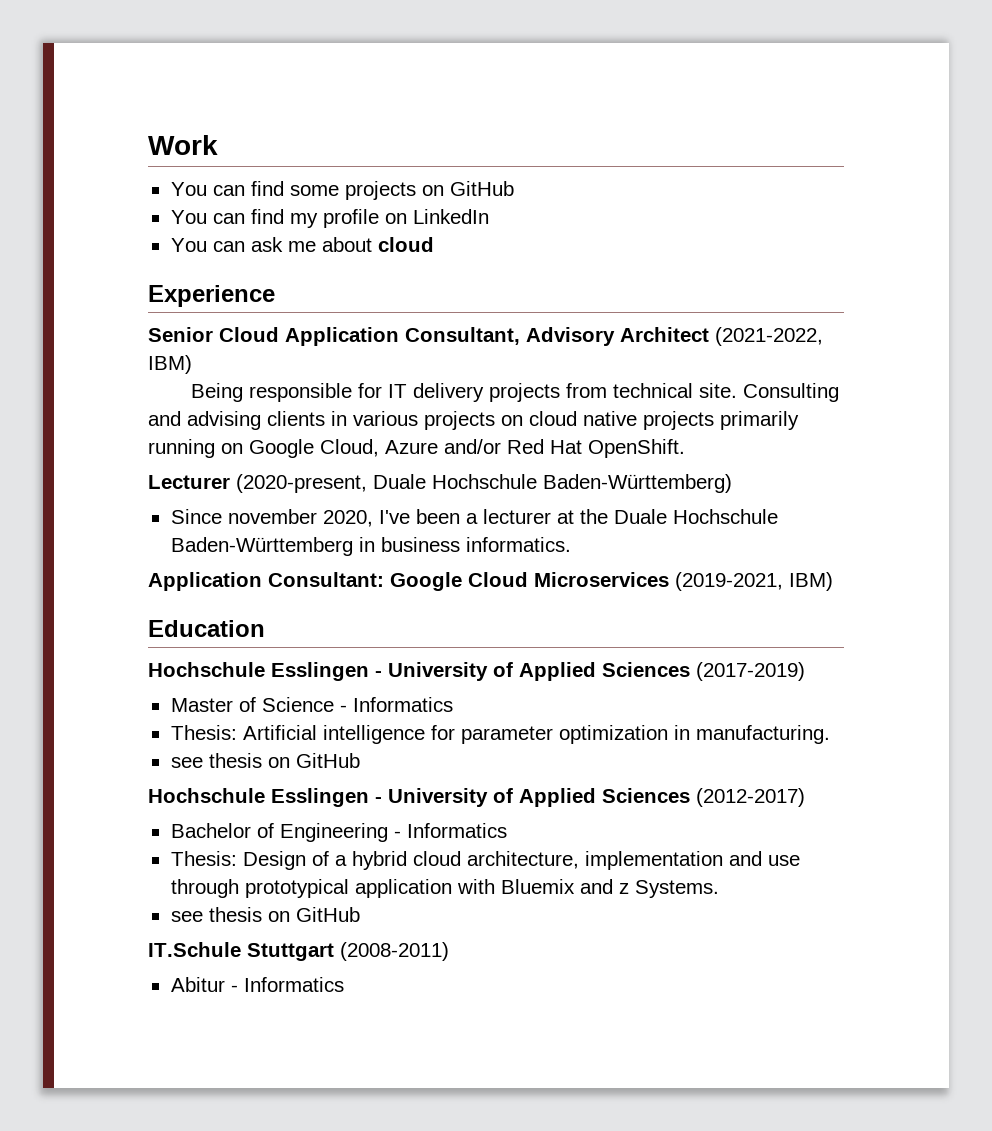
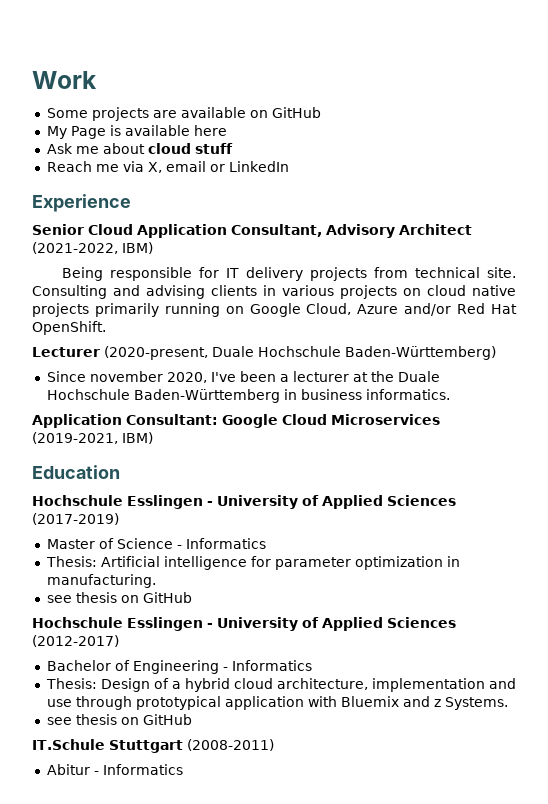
[170,181,514,200] [170,209,489,228] [170,237,434,252] You can find some projects on GitHub // You can find my profile on LinkedIn // You can ask me about cloud -> [46,107,321,121] [46,125,227,139] [46,143,233,154] [46,161,289,173] Some projects are available on GitHub // My Page is available here // Ask me about cloud stuff // Reach me via X, email or LinkedIn

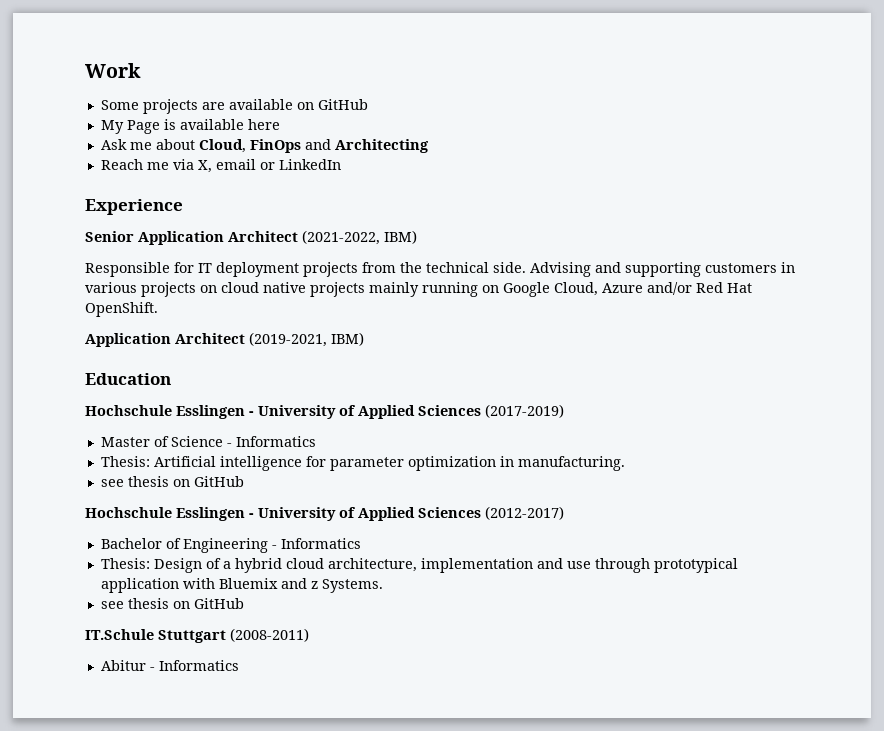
[147,143,233,154] cloud stuff -> [198,139,429,153] Cloud, FinOps and Architecting
[88,224,395,238] Cloud Application Consultant, Advisory -> [138,231,224,245] Application
[62,267,193,281] Being responsible -> [85,262,170,277] Responsible
[246,267,304,281] delivery -> [216,262,299,277] deployment
[415,267,516,278] [32,285,257,299] technical site. Consulting and advising clients -> [400,262,777,277] the technical side. Advising and supporting customers
[94,303,159,317] primarily -> [369,282,419,297] mainly
[32,346,496,360] [46,371,440,383] [46,389,450,403] [32,414,440,428] Lecturer (2020-present, Duale Hochschule Baden-Württemberg) // Since november 2020, I've been a lecturer at the Duale Hochschule Baden-Württemberg in business informatics. // Application Consultant: Google Cloud Microservices -> [85,333,245,347] Application Architect

